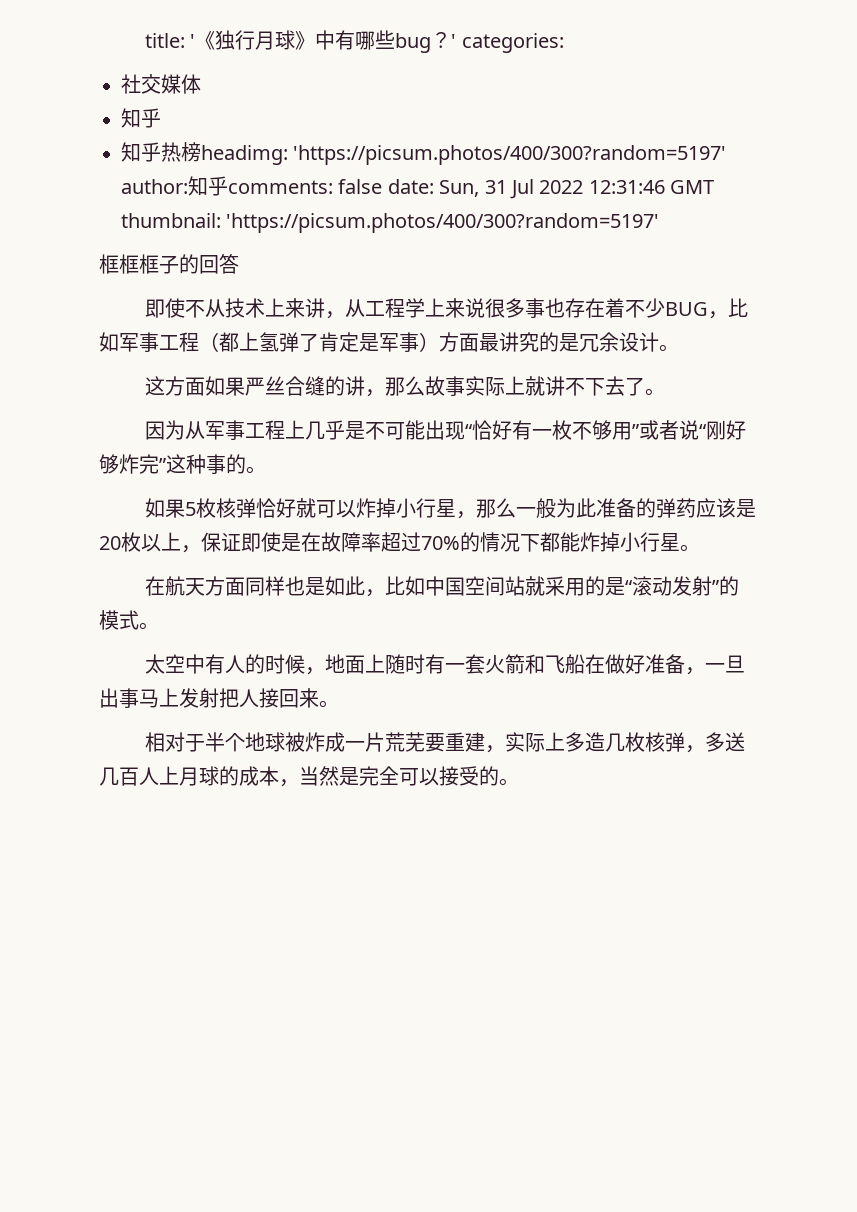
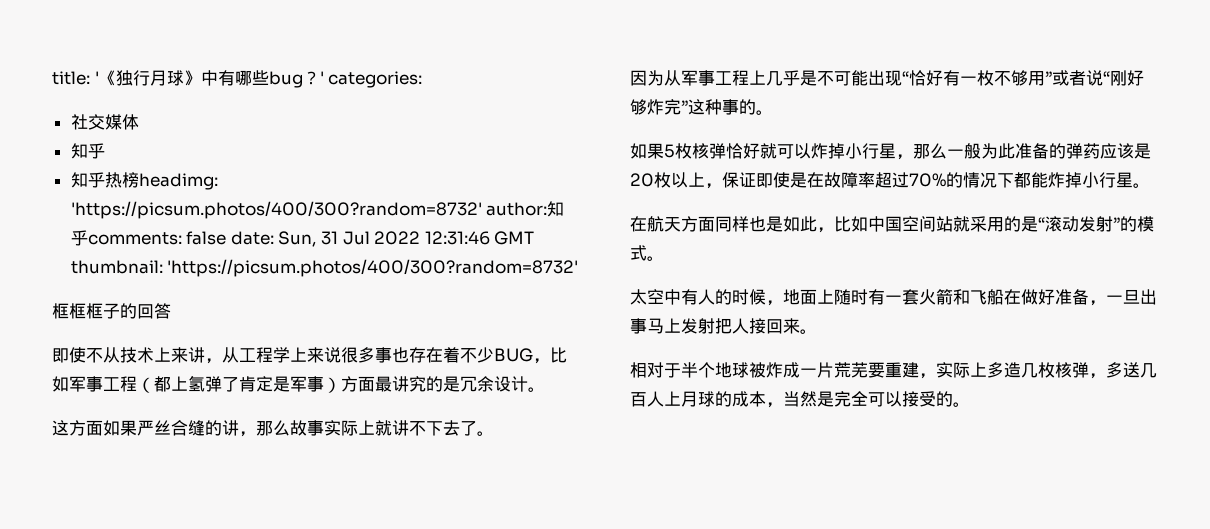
[293,145,727,165] 'https://picsum.photos/400/300?random=5197' -> [70,201,482,219] 'https://picsum.photos/400/300?random=8732'
[226,213,660,233] 'https://picsum.photos/400/300?random=5197' -> [167,259,579,277] 'https://picsum.photos/400/300?random=8732'

